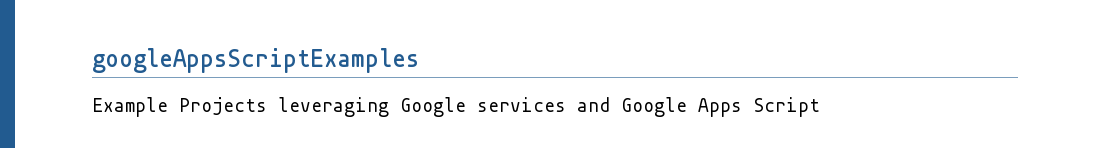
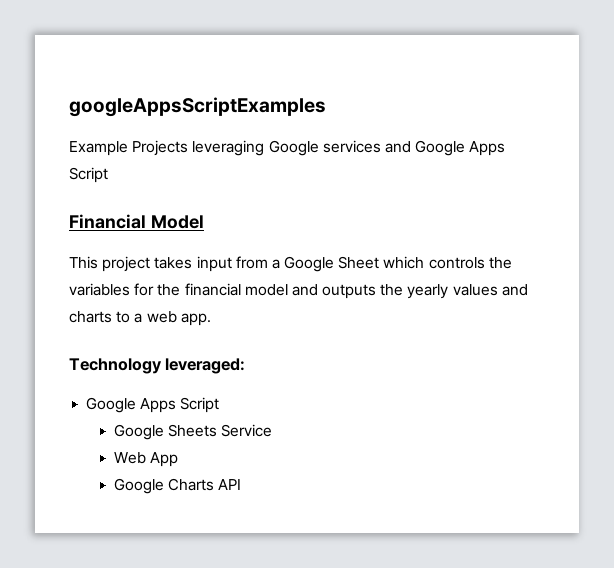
(820, 107) none -> [69,214,204,229] [69,256,512,272] [69,283,528,299] [69,311,211,326] [69,358,246,374] [86,397,220,413] [113,424,272,440] [113,452,178,467] [113,478,241,494] // Financial Model // This project takes input from a Google Sheet which controls the variables for the financial model and outputs the yearly values and charts to a web app. // Technology leveraged: // Google Apps Script // Google Sheets Service // Web App // Google Charts API

